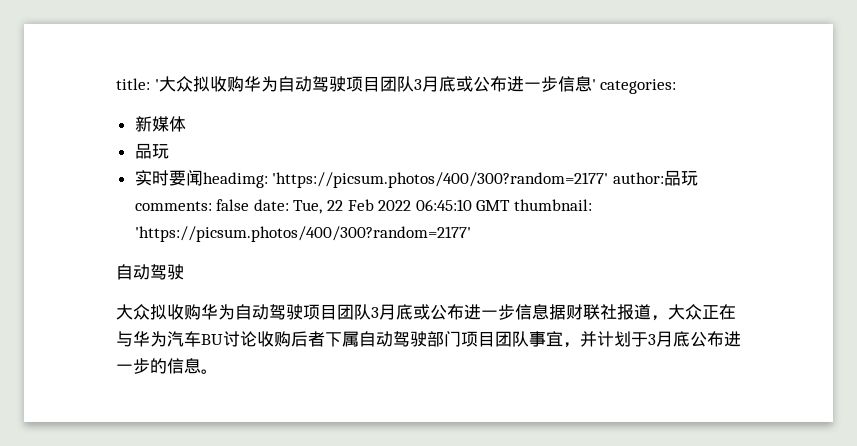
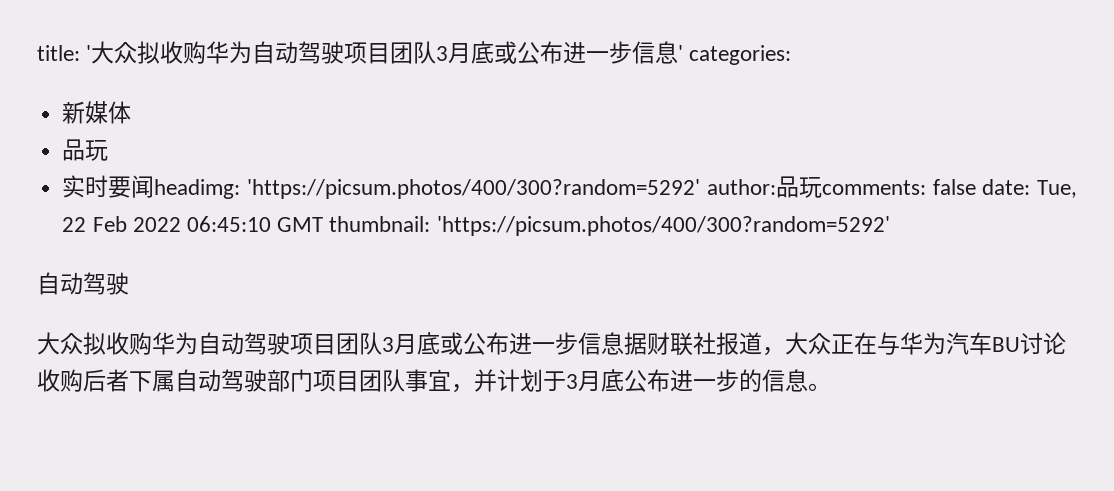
[272,172,609,188] 'https://picsum.photos/400/300?random=2177' -> [247,179,701,199] 'https://picsum.photos/400/300?random=5292'
[134,226,471,242] 'https://picsum.photos/400/300?random=2177' -> [436,216,890,236] 'https://picsum.photos/400/300?random=5292'

